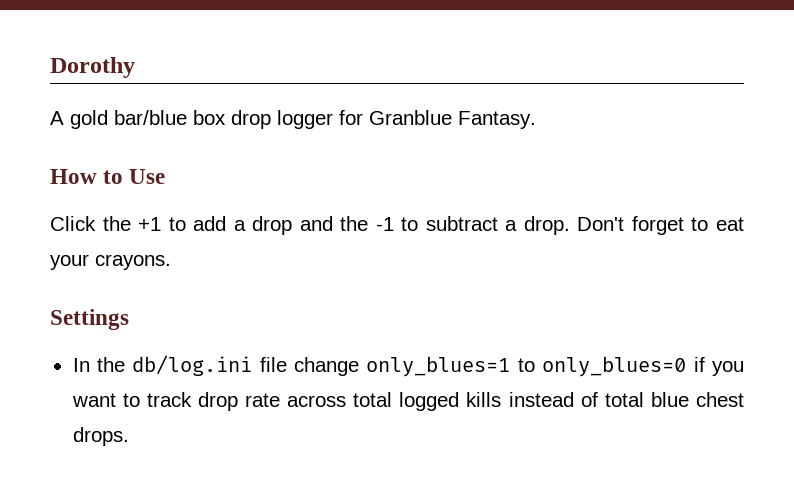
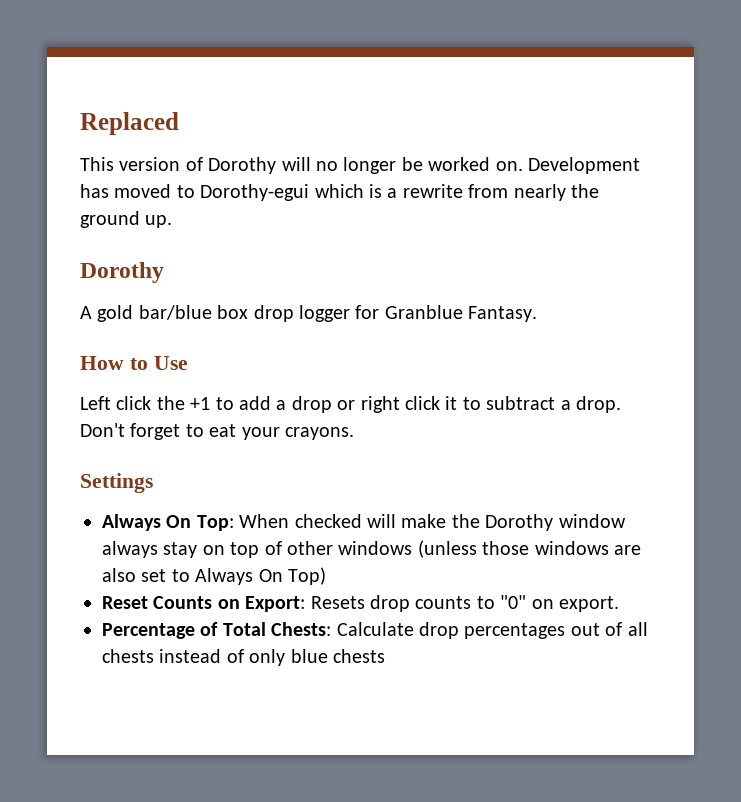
(50, 67) none -> [80,112,179,135] [80,157,640,174] [80,184,599,201] [80,211,173,228] Replaced // This version of Dorothy will no longer be worked on. Development has moved to Dorothy-egui which is a rewrite from nearly the ground up. //
[50,216,96,231] Click -> [80,396,152,410] Left click
[299,216,394,231] and the -1 -> [337,396,458,413] or right click it
[72,355,744,377] [71,392,744,411] [72,427,129,446] In the db/log.ini file change only_blues=1 to only_blues=0 if you want to track drop rate across total logged kills instead of total blue chest drops. -> [102,514,626,531] [102,540,641,558] [102,567,326,585] [102,595,619,612] [102,622,648,639] [102,649,385,666] Always On Top: When checked will make the Dorothy window always stay on top of other windows (unless those windows are also set to Always On Top) // Reset Counts on Export: Resets drop counts to "0" on export. // Percentage of Total Chests: Calculate drop percentages out of all chests instead of only blue chests

